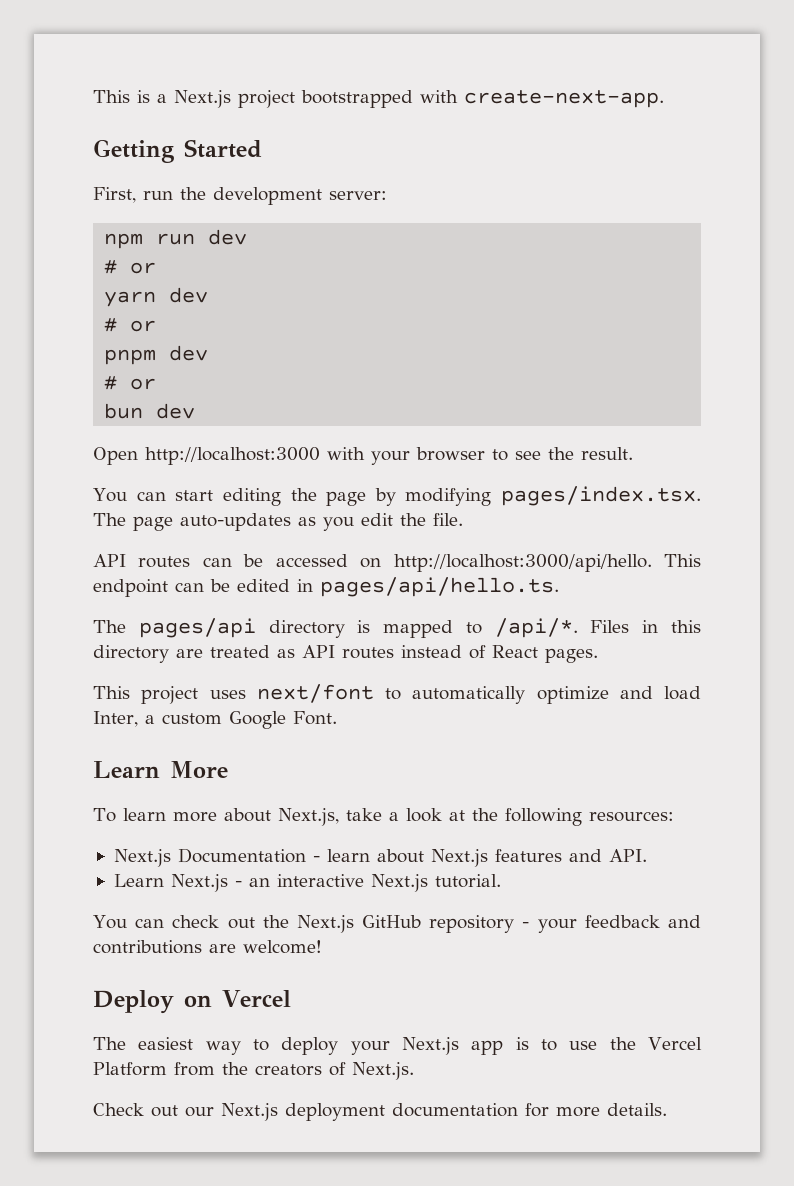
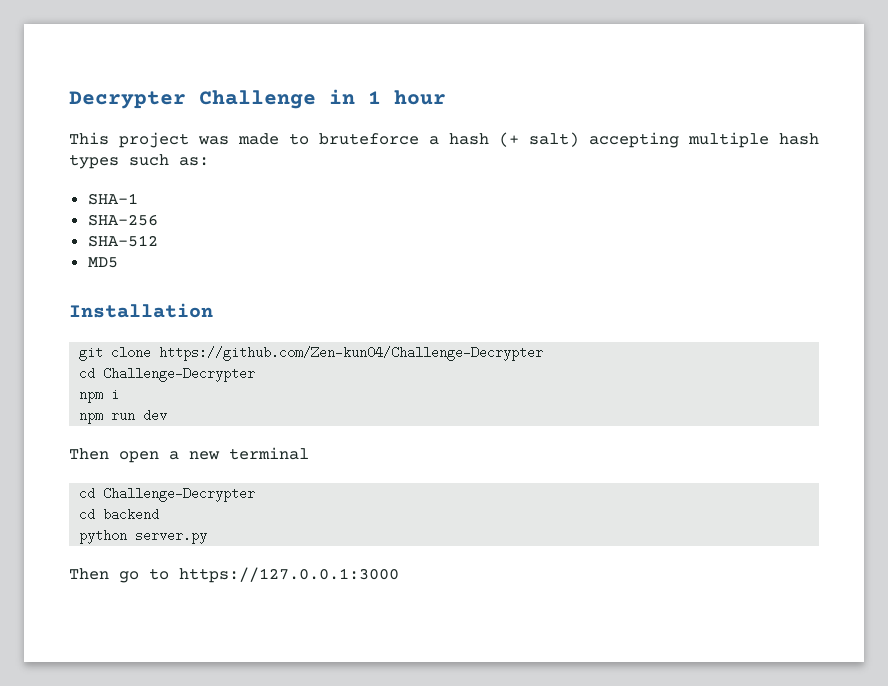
[93,90,664,108] [93,139,262,163] [93,187,387,205] [104,229,248,249] [104,260,157,274] [104,287,209,307] [104,318,157,332] [104,345,209,365] [104,376,157,390] [104,403,196,419] [93,447,633,465] [93,486,701,506] [93,513,463,531] [93,554,701,572] [93,577,559,597] [93,618,701,638] [93,645,598,663] [93,684,701,704] [93,711,337,729] [93,761,228,778] [93,808,674,826] [113,848,647,867] [113,874,501,892] [93,915,701,933] [93,940,322,954] [93,990,291,1014] [93,1037,703,1055] [93,1062,414,1080] [93,1103,667,1121] This is a Next.js project bootstrapped with create-next-app. // Getting Started // First, run the development server: // npm run dev // # or // yarn dev // # or // pnpm dev // # or // bun dev // Open http://localhost:3000 with your browser to see the result. // You can start editing the page by modifying pages/index.tsx. The page auto-updates as you edit the file. // API routes can be accessed on http://localhost:3000/api/hello. This endpoint can be edited in pages/api/hello.ts. // The pages/api directory is mapped to /api/*. Files in this directory are treated as API routes instead of React pages. // This project uses next/font to automatically optimize and load Inter, a custom Google Font. // Learn More // To learn more about Next.js, take a look at the following resources: // Next.js Documentation - learn about Next.js features and API. // Learn Next.js - an interactive Next.js tutorial. // You can check out the Next.js GitHub repository - your feedback and contributions are welcome! // Deploy on Vercel // The easiest way to deploy your Next.js app is to use the Vercel Platform from the creators of Next.js. // Check out our Next.js deployment documentation for more details. -> [69,89,446,109] [69,132,819,148] [69,154,209,169] [87,193,138,205] [87,214,158,226] [87,235,158,247] [87,257,118,268] [69,303,213,318] [79,346,544,361] [79,367,256,382] [79,390,120,403] [79,409,168,424] [69,447,309,463] [79,487,256,502] [79,508,160,521] [79,529,208,544] [69,567,399,583] Decrypter Challenge in 1 hour // This project was made to bruteforce a hash (+ salt) accepting multiple hash types such as: // SHA-1 // SHA-256 // SHA-512 // MD5 // Installation // git clone https://github.com/Zen-kun04/Challenge-Decrypter // cd Challenge-Decrypter // npm i // npm run dev // Then open a new terminal // cd Challenge-Decrypter // cd backend // python server.py // Then go to https://127.0.0.1:3000

